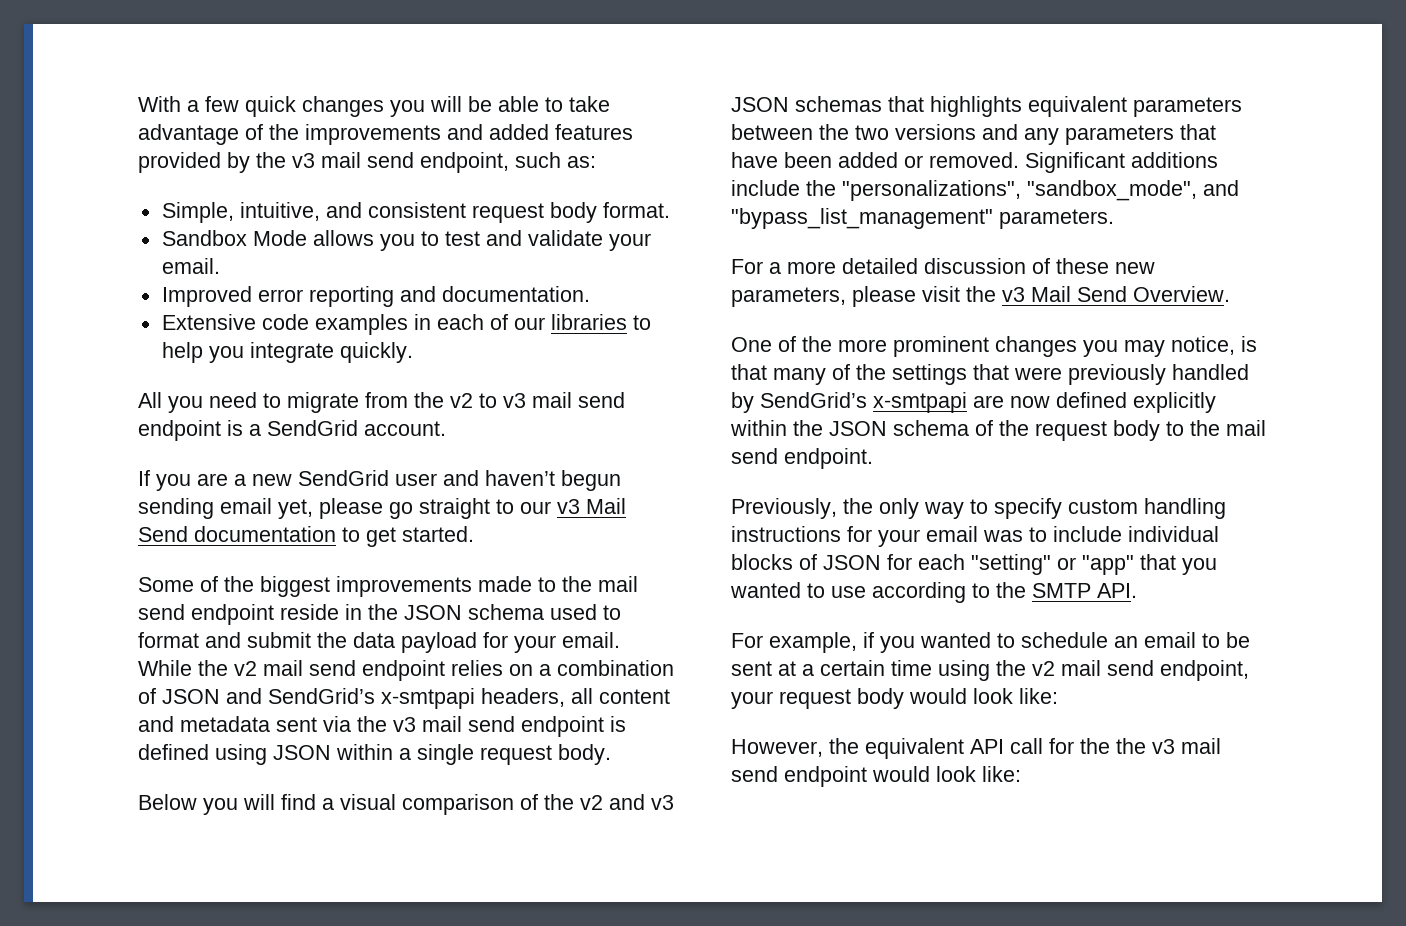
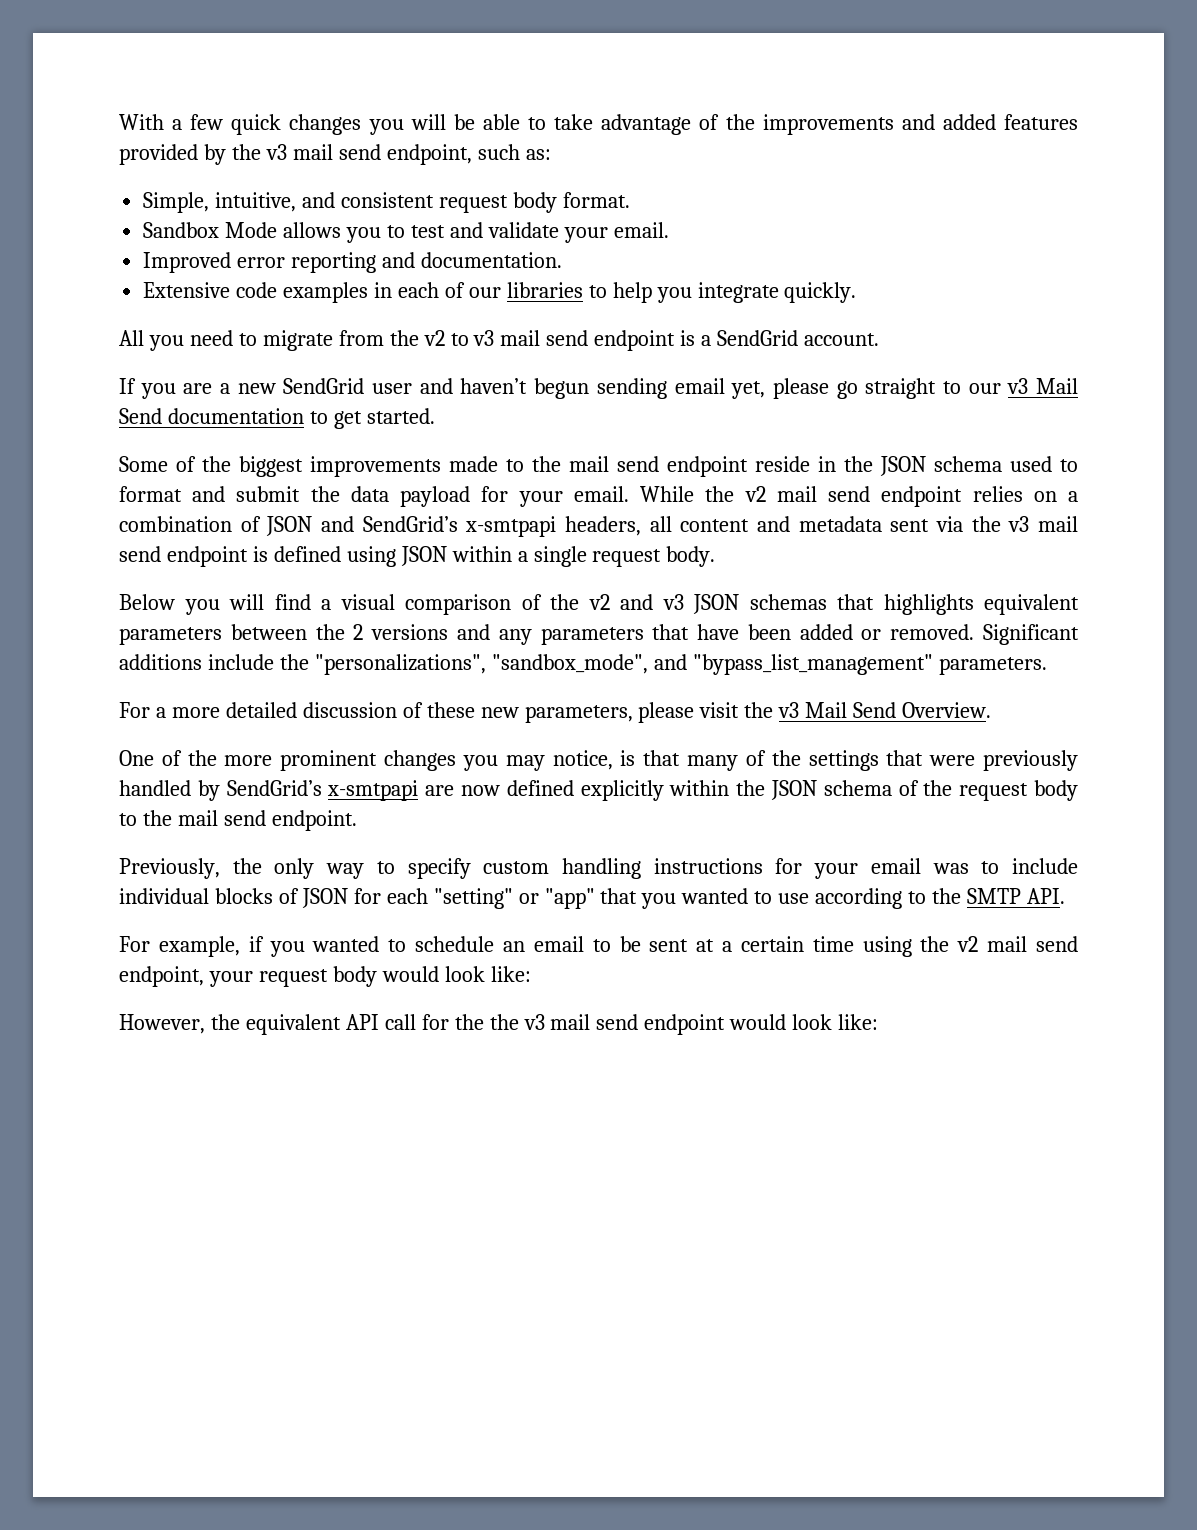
[855,125,889,140] two -> [353,624,364,640] 2

